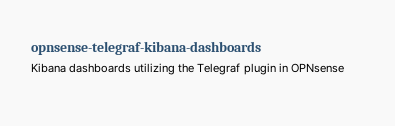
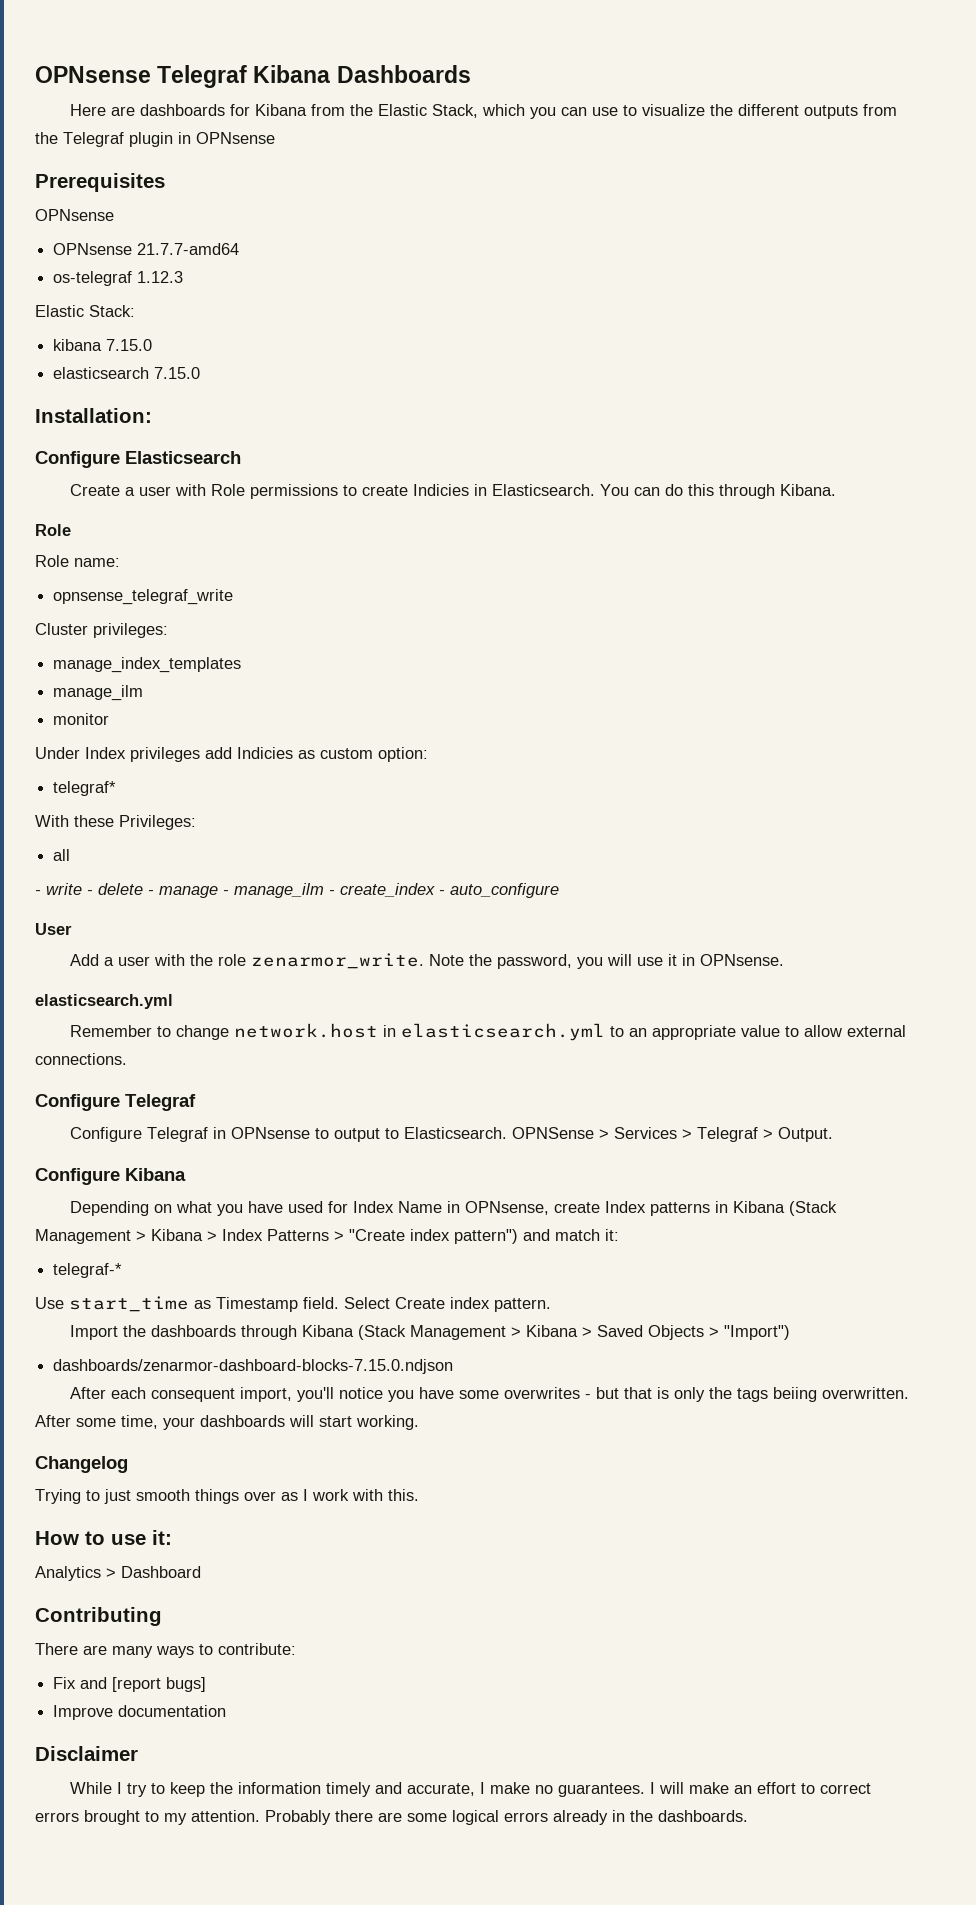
[31,41,261,55] [31,63,176,75] opnsense-telegraf-kibana-dashboards // Kibana dashboards utilizing -> [35,65,471,88] [70,104,898,119] OPNsense Telegraf Kibana Dashboards // Here are dashboards for Kibana from the Elastic Stack, which you can use to visualize the different outputs from
(344, 68) none -> [35,173,165,192] [35,209,114,221] [53,243,240,255] [53,271,184,286] [35,305,135,317] [53,339,153,351] [53,367,201,379] [35,408,152,423] [35,451,241,468] [70,484,837,499] [35,524,71,536] [35,555,120,567] [53,589,234,605] [35,623,168,638] [53,657,242,673] [53,685,144,701] [53,713,110,725] [35,747,428,762] [53,781,117,796] [35,815,196,830] [53,849,71,861] [35,883,559,898] [35,923,72,935] [70,953,785,969] [35,994,173,1009] [70,1023,907,1041] [35,1053,127,1065] [35,1094,196,1111] [70,1127,834,1142] [35,1168,186,1185] [70,1201,838,1216] [35,1229,619,1244] [53,1263,123,1278] [35,1296,551,1312] [70,1325,791,1340] [53,1359,454,1374] [70,1387,910,1402] [35,1415,419,1430] [35,1456,128,1473] [35,1489,419,1504] [35,1530,172,1545] [35,1566,201,1581] [35,1607,162,1626] [35,1643,296,1658] [53,1677,207,1692] [53,1705,227,1720] [35,1746,138,1761] [70,1782,872,1797] [35,1810,748,1825] // Prerequisites // OPNsense // OPNsense 21.7.7-amd64 // os-telegraf 1.12.3 // Elastic Stack: // kibana 7.15.0 // elasticsearch 7.15.0 // Installation: // Configure Elasticsearch // Create a user with Role permissions to create Indicies in Elasticsearch. You can do this through Kibana. // Role // Role name: // opnsense_telegraf_write // Cluster privileges: // manage_index_templates // manage_ilm // monitor // Under Index privileges add Indicies as custom option: // telegraf* // With these Privileges: // all // - write - delete - manage - manage_ilm - create_index - auto_configure // User // Add a user with the role zenarmor_write. Note the password, you will use it in OPNsense. // elasticsearch.yml // Remember to change network.host in elasticsearch.yml to an appropriate value to allow external connections. // Configure Telegraf // Configure Telegraf in OPNsense to output to Elasticsearch. OPNSense > Services > Telegraf > Output. // Configure Kibana // Depending on what you have used for Index Name in OPNsense, create Index patterns in Kibana (Stack Management > Kibana > Index Patterns > "Create index pattern") and match it: // telegraf-* // Use start_time as Timestamp field. Select Create index pattern. // Import the dashboards through Kibana (Stack Management > Kibana > Saved Objects > "Import") // dashboards/zenarmor-dashboard-blocks-7.15.0.ndjson // After each consequent import, you'll notice you have some overwrites - but that is only the tags beiing overwritten. After some time, your dashboards will start working. // Changelog // Trying to just smooth things over as I work with this. // How to use it: // Analytics > Dashboard // Contributing // There are many ways to contribute: // Fix and [report bugs] // Improve documentation // Disclaimer // While I try to keep the information timely and accurate, I make no guarantees. I will make an effort to correct errors brought to my attention. Probably there are some logical errors already in the dashboards.

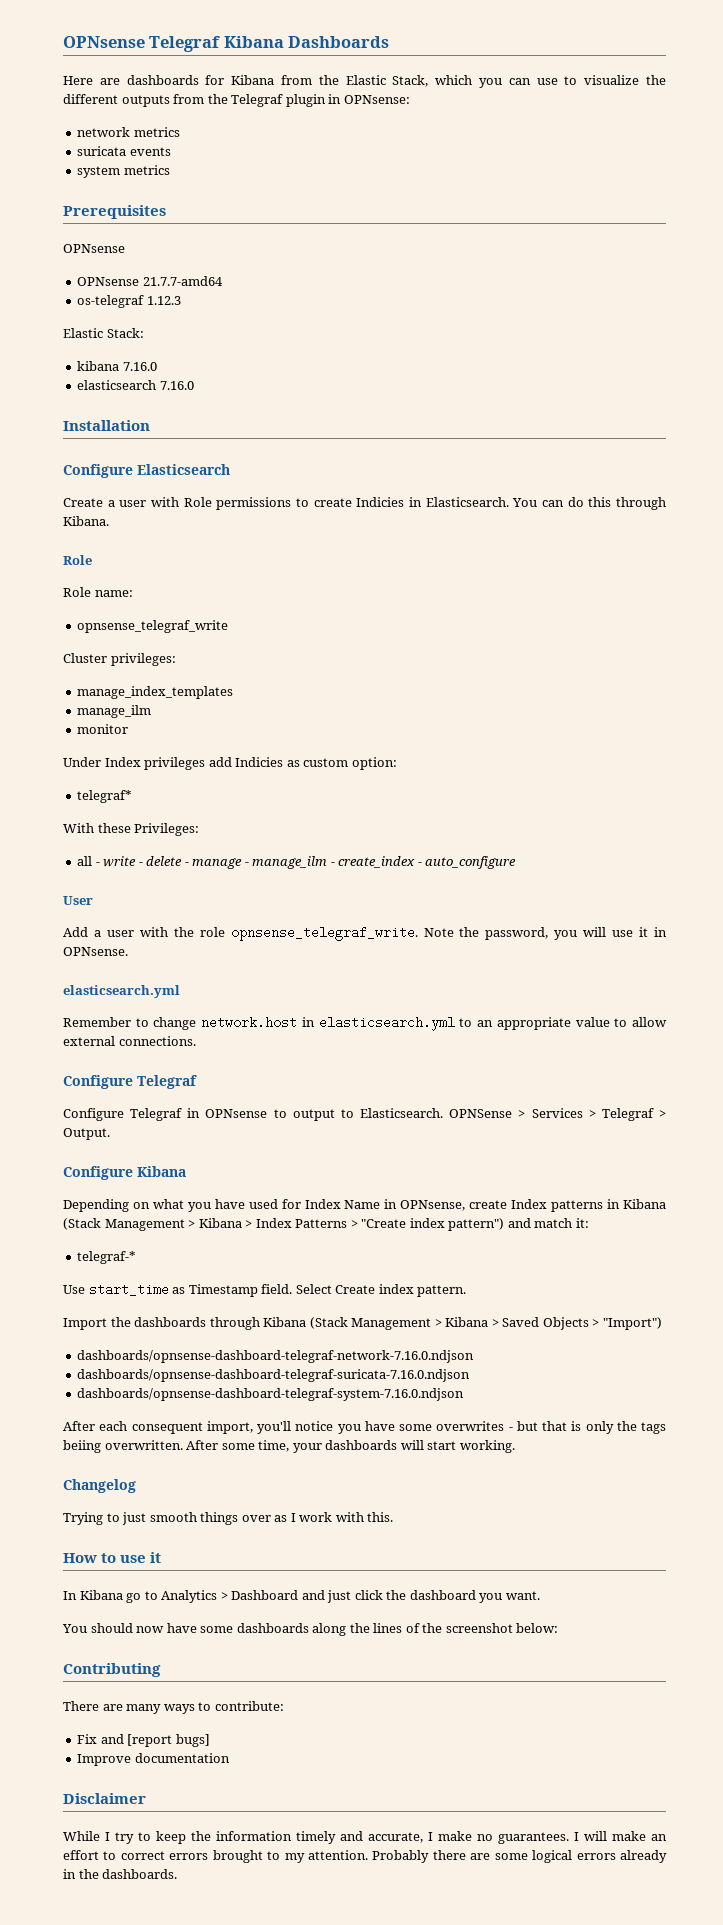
[196,132,275,144] OPNsense -> [343,95,410,104] [77,127,180,137] [77,146,171,156] [77,165,170,178] OPNsense: // network metrics // suricata events // system metrics
[106,339,153,351] 7.15.0 -> [122,362,157,371] 7.16.0
[154,367,201,379] [35,408,152,423] 7.15.0 // Installation: -> [159,381,194,390] [63,420,150,431] 7.16.0 // Installation
(71, 855) // -> (93, 861) none
[251,953,425,969] zenarmor_write. -> [230,926,418,941] opnsense_telegraf_write.
[53,1359,454,1374] dashboards/zenarmor-dashboard-blocks-7.15.0.ndjson -> [77,1350,475,1363] [77,1369,471,1382] [77,1388,465,1401] dashboards/opnsense-dashboard-telegraf-network-7.16.0.ndjson // dashboards/opnsense-dashboard-telegraf-suricata-7.16.0.ndjson // dashboards/opnsense-dashboard-telegraf-system-7.16.0.ndjson
[152,1530,172,1545] [35,1566,201,1581] it: // Analytics > Dashboard -> [150,1552,162,1563] [63,1590,540,1603] [62,1623,559,1636] it // In Kibana go to Analytics > Dashboard and just click the dashboard you want. // You should now have some dashboards along the lines of the screenshot below:

